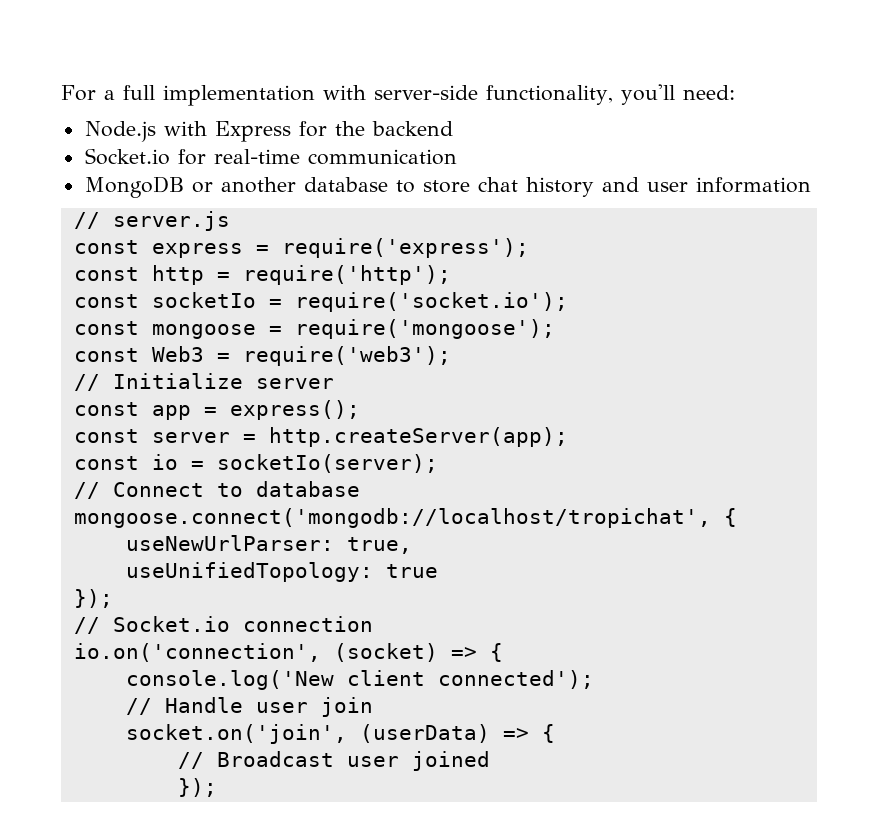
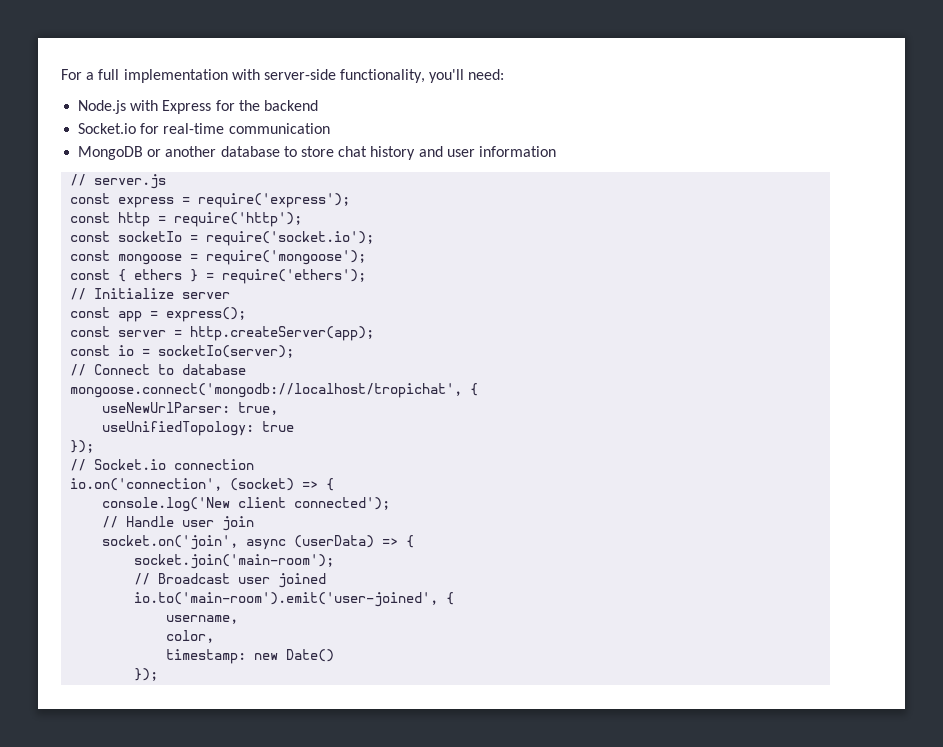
[151,346,451,366] Web3 = require('web3'); -> [118,269,367,284] { ethers } = require('ethers');
(347, 734) none -> [246,539,287,550] async
(555, 733) none -> [134,554,335,569] // socket.join('main-room');
(490, 761) none -> [134,592,455,607] [166,615,239,624] [166,630,215,643] [166,649,335,664] // io.to('main-room').emit('user-joined', { // username, // color, // timestamp: new Date()

